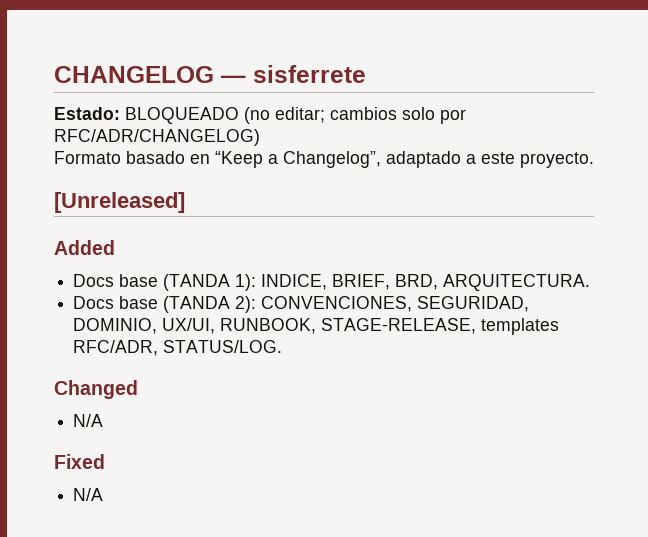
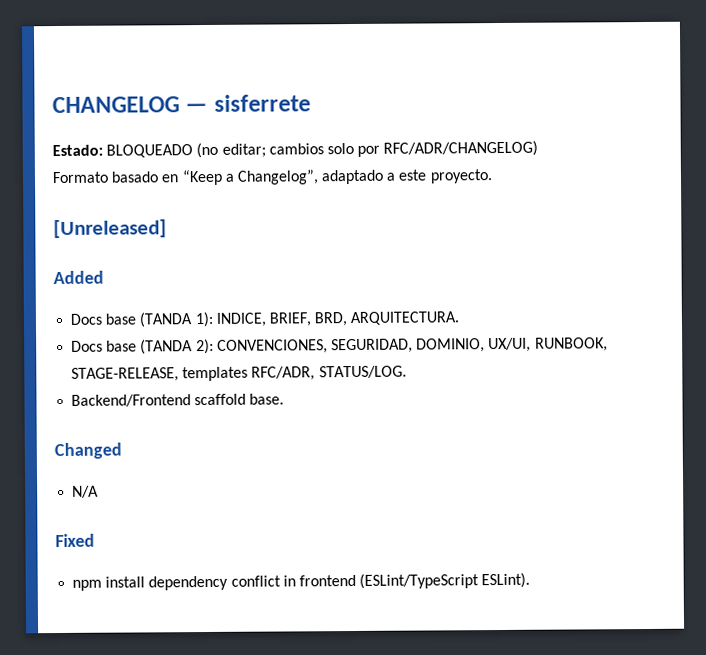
(283, 346) none -> [71,393,285,407] // Backend/Frontend scaffold base.
[73,488,104,501] N/A -> [72,572,531,591] npm install dependency conflict in frontend (ESLint/TypeScript ESLint).

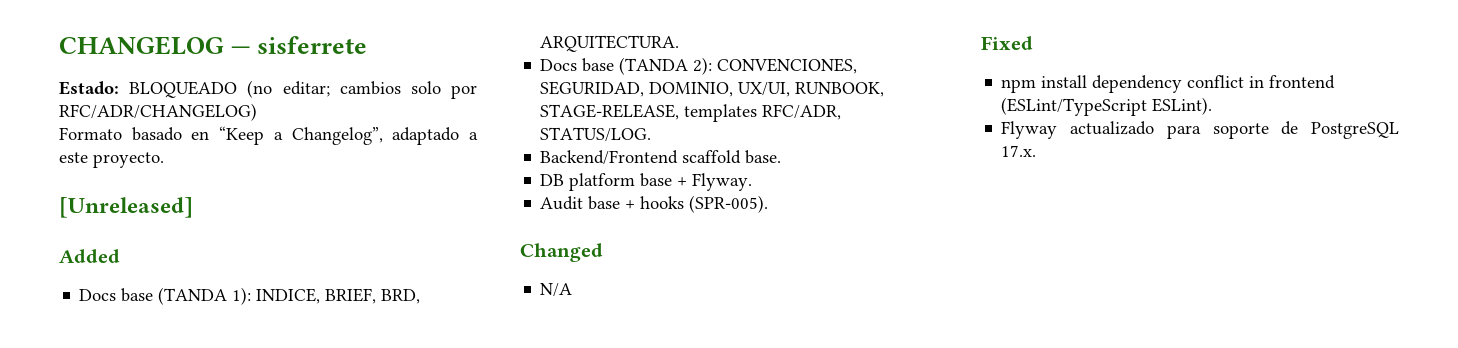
(285, 399) none -> [540,173,753,191] [540,195,769,213] // DB platform base + Flyway. // Audit base + hooks (SPR-005).
(531, 580) none -> [1001,121,1399,139] [1001,145,1037,157] // Flyway actualizado para soporte de PostgreSQL 17.x.

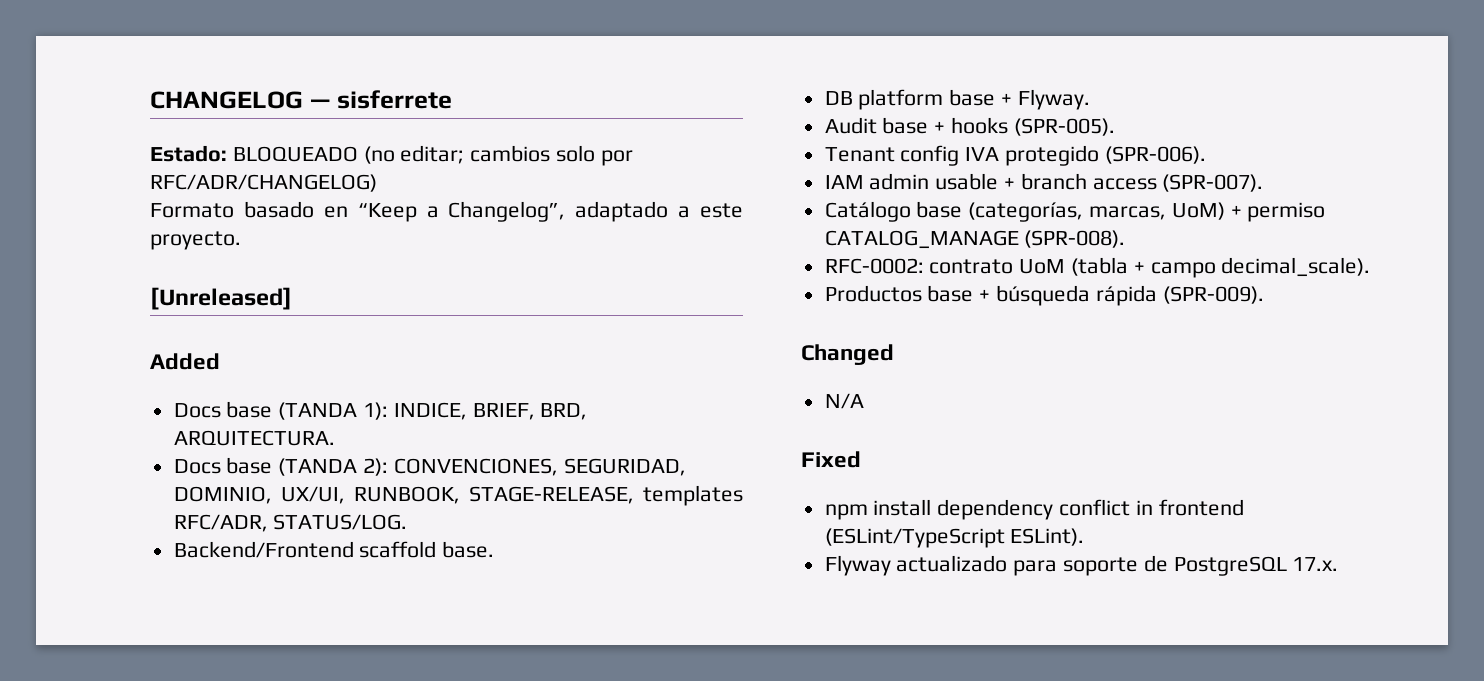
(769, 204) none -> [824,145,1206,166] [824,173,1264,192] [824,201,1326,222] [824,230,1126,249] [824,257,1371,278] [824,285,1264,306] // Tenant config IVA protegido (SPR-006). // IAM admin usable + branch access (SPR-007). // Catálogo base (categorías, marcas, UoM) + permiso CATALOG_MANAGE (SPR-008). // RFC-0002: contrato UoM (tabla + campo decimal_scale). // Productos base + búsqueda rápida (SPR-009).

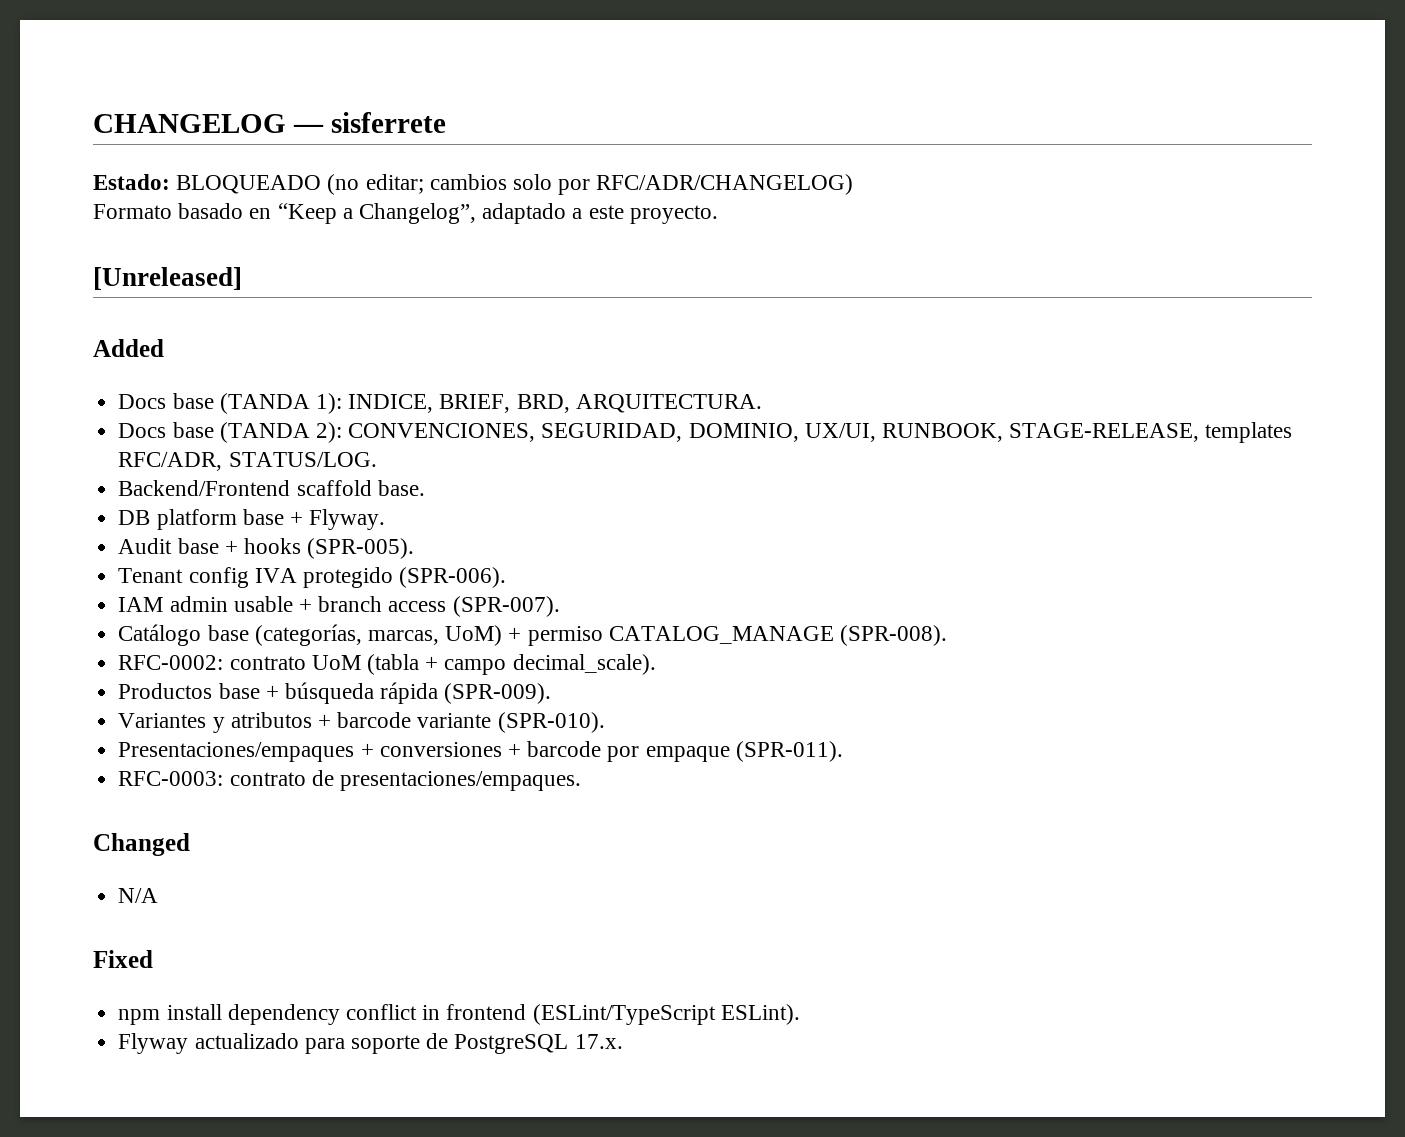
(1264, 295) none -> [118,712,605,733] [118,741,843,762] [118,770,581,791] // Variantes y atributos + barcode variante (SPR-010). // Presentaciones/empaques + conversiones + barcode por empaque (SPR-011). // RFC-0003: contrato de presentaciones/empaques.

